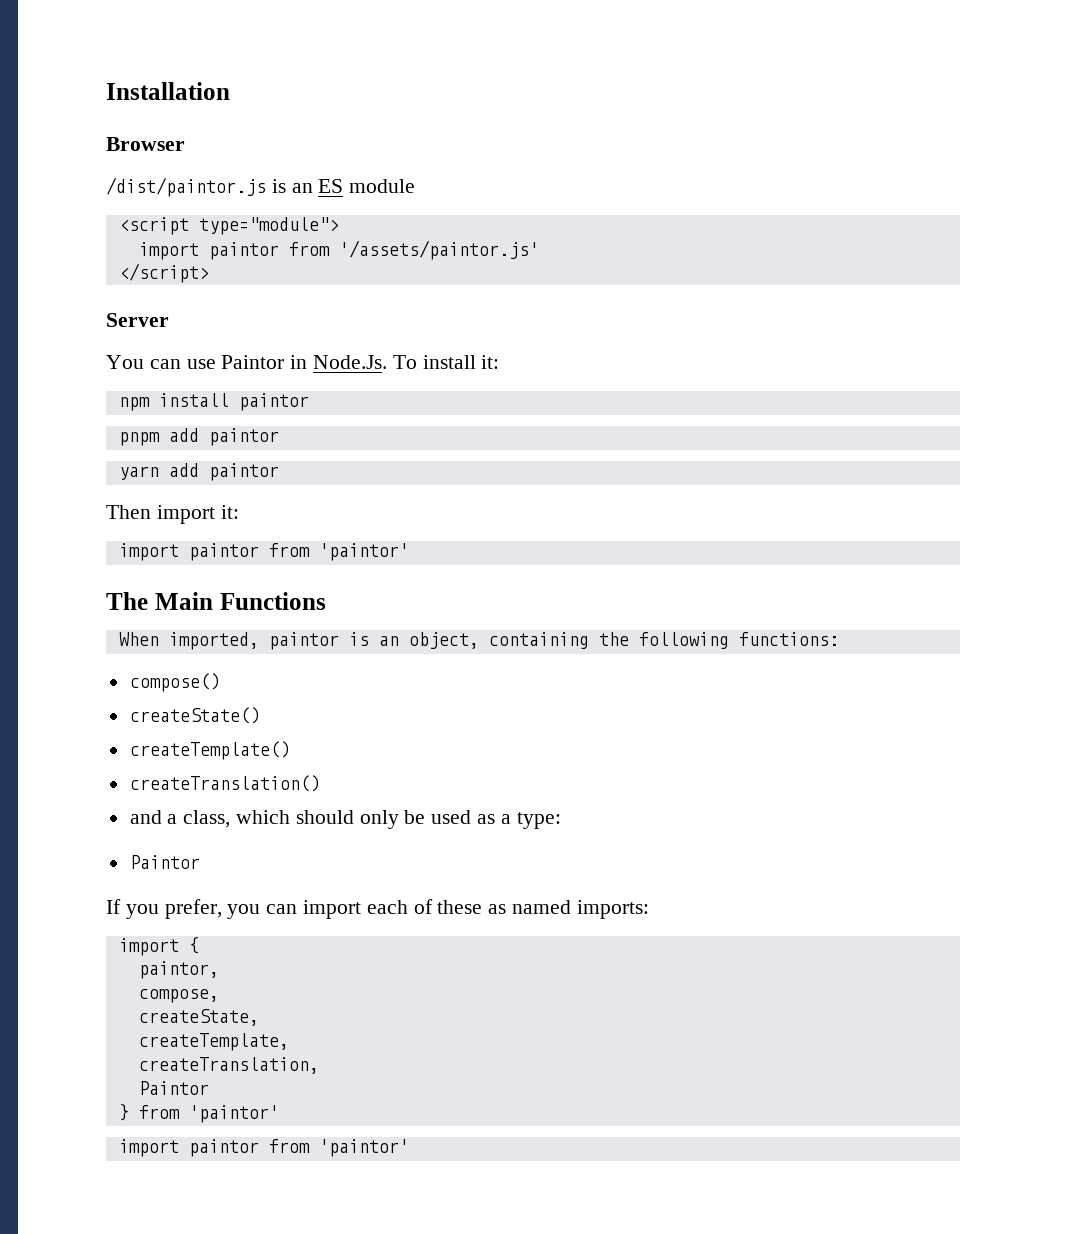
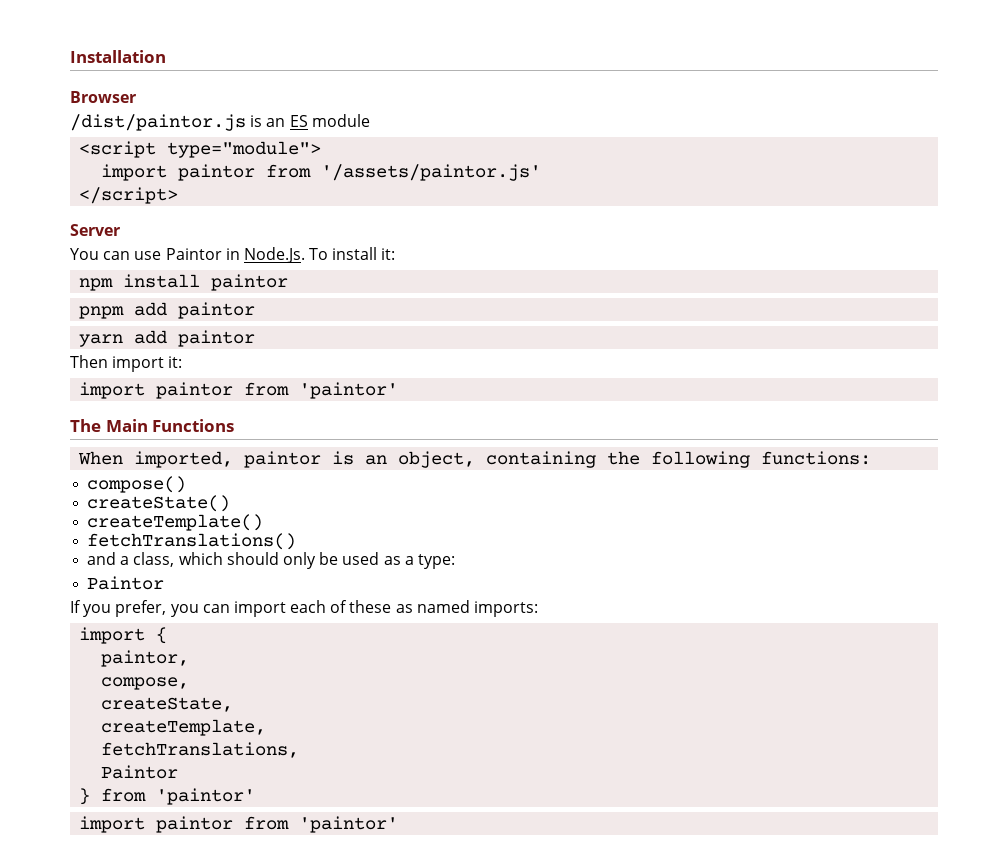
[129,775,320,792] createTranslation() -> [87,533,297,550] fetchTranslations()
[138,1057,319,1074] createTranslation, -> [101,742,300,758] fetchTranslations,

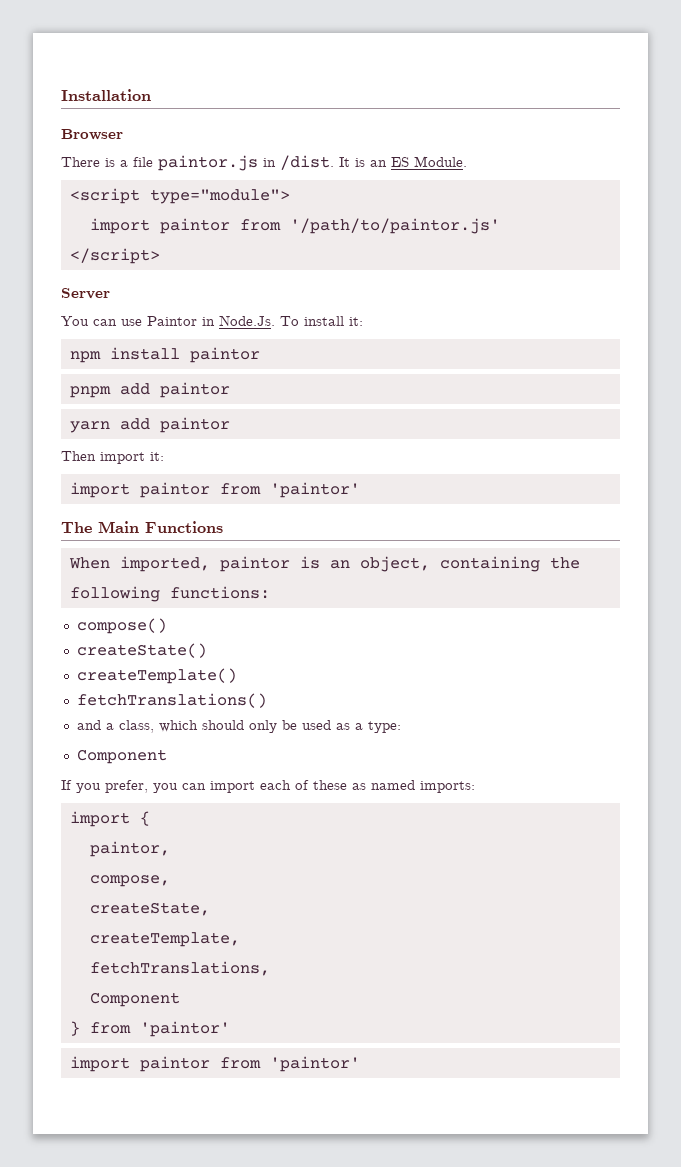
[70,114,246,131] /dist/paintor.js -> [61,155,350,171] There is a file paintor.js in /dist. It
[311,114,370,127] module -> [414,156,467,167] Module.
[321,164,542,181] '/assets/paintor.js' -> [289,218,500,234] '/path/to/paintor.js'
[87,576,165,590] Paintor -> [76,749,167,764] Component
[101,765,179,779] Paintor -> [89,992,180,1007] Component

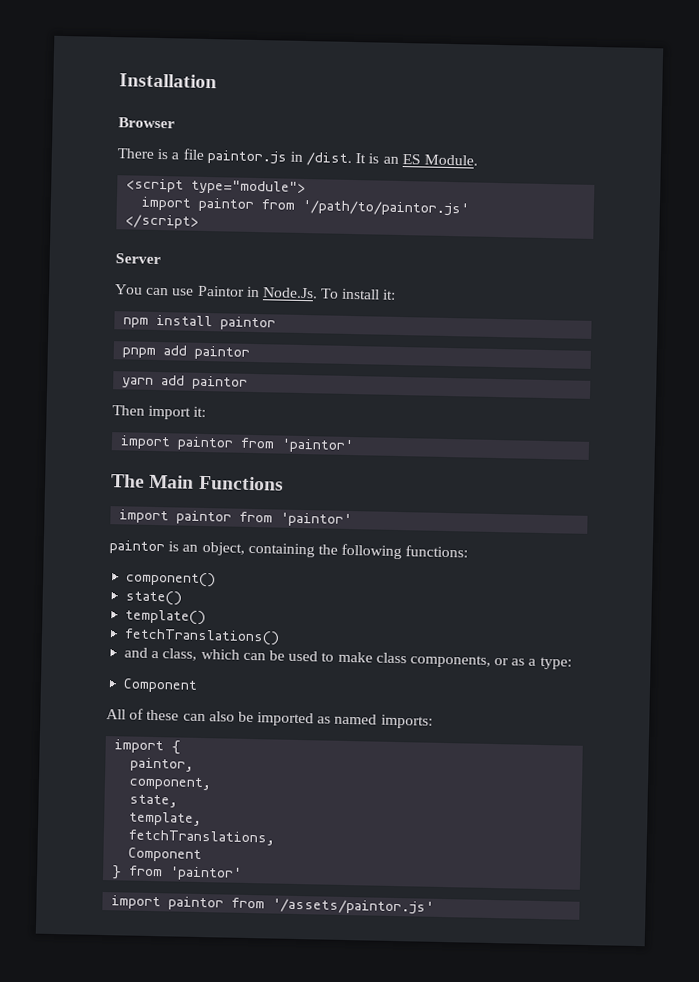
[68,556,210,572] When imported, -> [119,509,353,528] import paintor from 'paintor' //
[76,618,167,634] [76,643,207,658] [76,668,237,684] compose() // createState() // createTemplate() -> [126,571,217,588] [125,590,183,606] [125,609,207,626] component() // state() // template()
[201,720,401,733] [76,749,167,764] [61,780,347,793] should only be used as a type: // Component // If you prefer, you can import each of these -> [242,650,572,670] [123,678,199,693] [106,708,315,727] can be used to make class components, or as a type: // Component // All of these can also be imported
[89,875,170,887] [89,902,210,916] [89,932,240,947] compose, // createState, // createTemplate, -> [129,776,213,791] [129,794,179,808] [129,811,203,827] component, // state, // template,
[269,1056,360,1072] 'paintor' -> [272,898,435,915] '/assets/paintor.js'

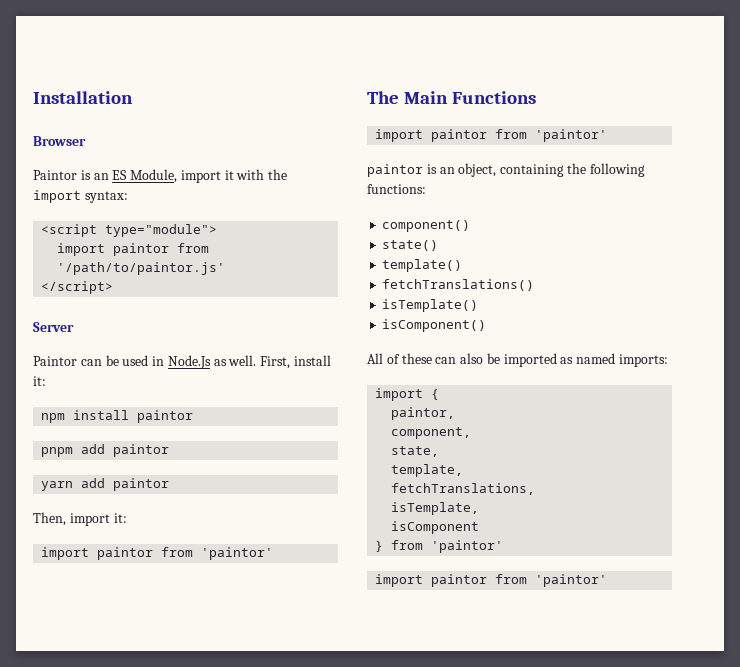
[117,148,479,166] There is a file paintor.js in /dist. It is an ES Module. -> [33,169,288,183] [33,190,128,203] Paintor is an ES Module, import it with the import syntax:
[115,284,340,299] You can use Paintor in Node.Js. To -> [33,355,291,369] Paintor can be used in Node.Js as well. First,
[112,405,145,416] Then -> [33,512,66,526] Then,
[124,647,572,670] [123,678,199,693] and a class, which can be used to make class components, or as a type: // Component -> [382,299,479,312] [382,319,487,332] isTemplate() // isComponent()
[128,847,203,863] Component -> [391,502,480,515] [391,521,480,534] isTemplate, // isComponent
[272,898,435,915] '/assets/paintor.js' -> [535,574,608,587] 'paintor'

